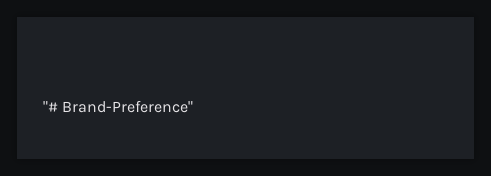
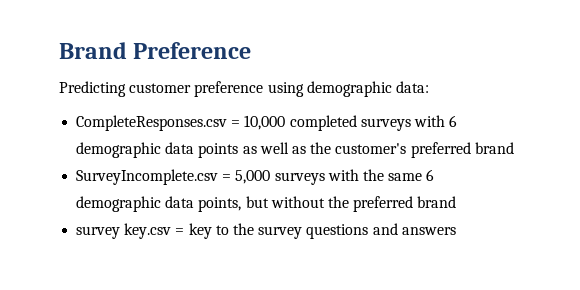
[43,100,194,113] "# Brand-Preference" -> [59,42,252,59] [59,81,429,97] [76,115,458,131] [76,142,514,158] [76,169,435,185] [76,196,457,212] [76,223,456,239] Brand Preference // Predicting customer preference using demographic data: // CompleteResponses.csv = 10,000 completed surveys with 6 demographic data points as well as the customer's preferred brand // SurveyIncomplete.csv = 5,000 surveys with the same 6 demographic data points, but without the preferred brand // survey key.csv = key to the survey questions and answers

